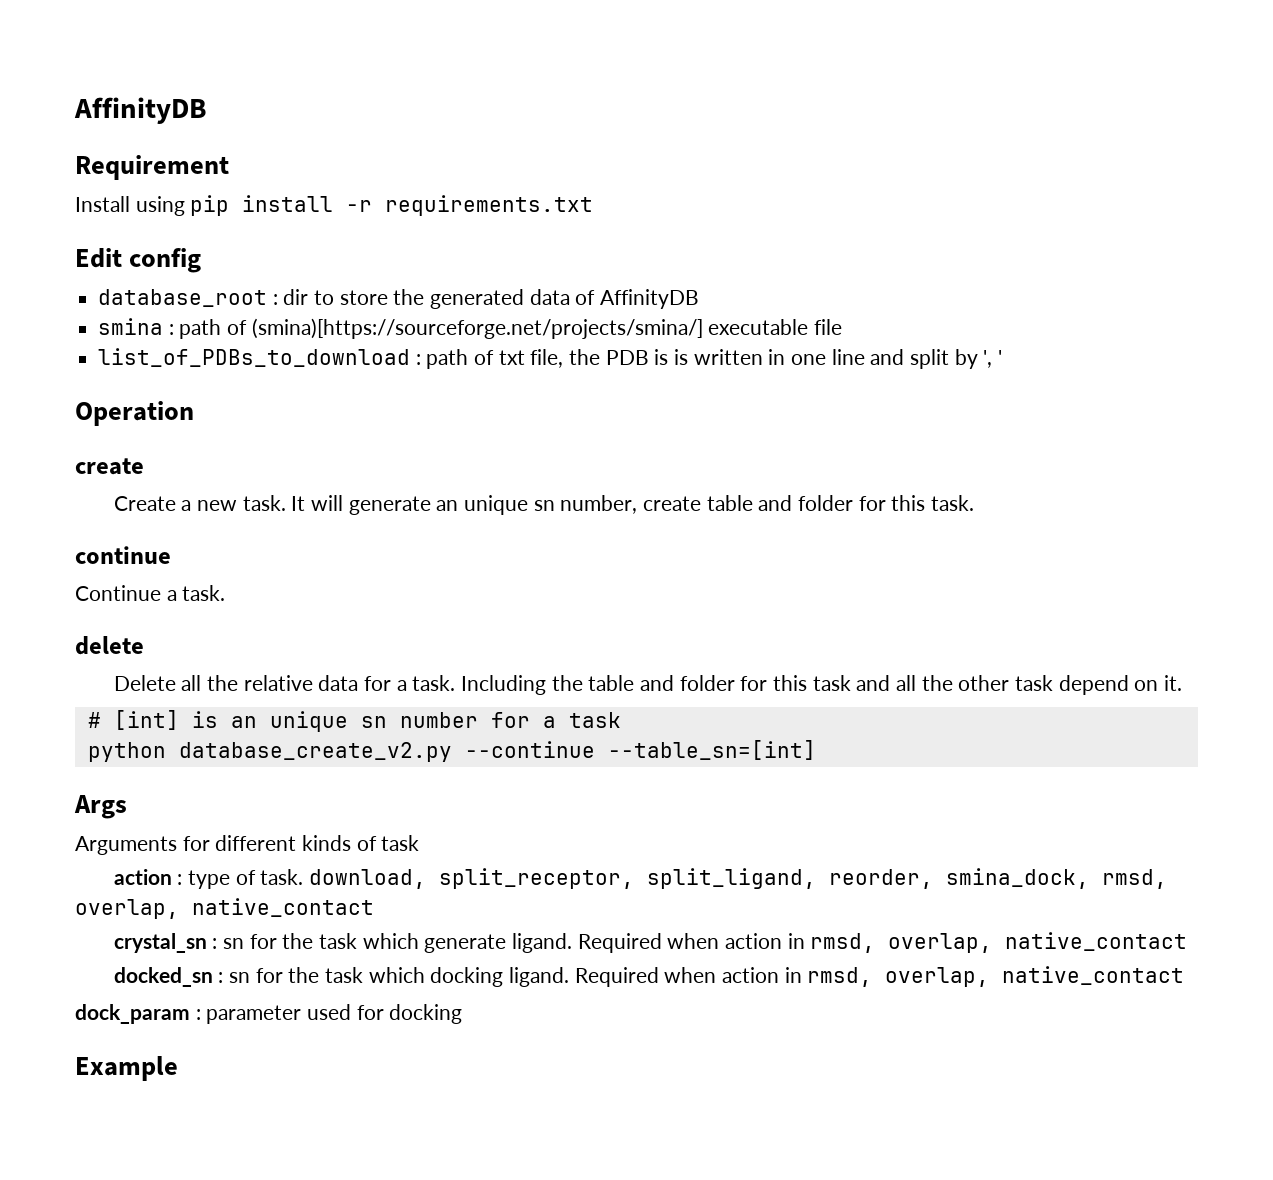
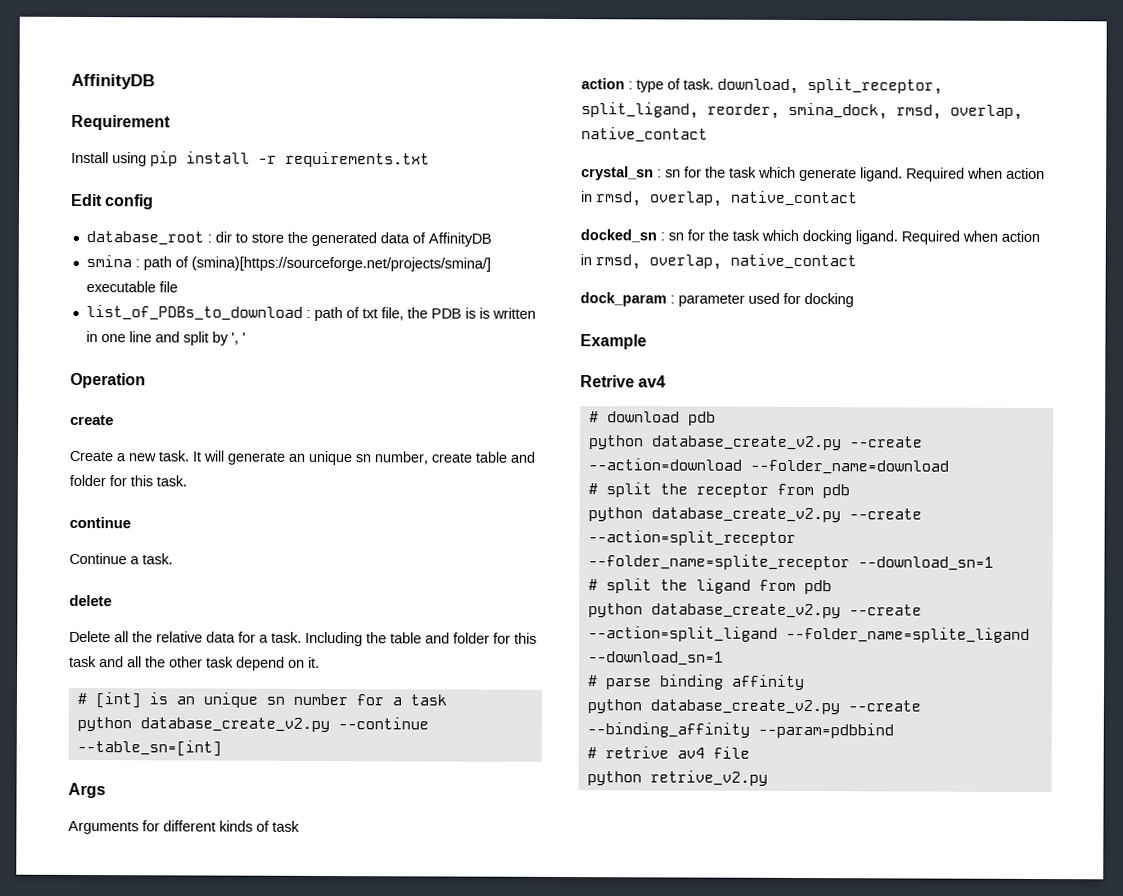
(178, 1068) none -> [580,375,667,388] [588,411,716,426] [587,435,923,451] [587,458,949,475] [587,482,850,499] [587,507,922,523] [587,530,796,546] [587,554,994,571] [587,578,832,595] [587,603,922,619] [587,626,1030,643] [587,651,724,666] [587,674,805,691] [586,699,921,715] [586,722,894,739] [586,746,750,759] [586,770,768,786] // Retrive av4 // # download pdb // python database_create_v2.py --create --action=download --folder_name=download // # split the receptor from pdb // python database_create_v2.py --create --action=split_receptor --folder_name=splite_receptor --download_sn=1 // # split the ligand from pdb // python database_create_v2.py --create --action=split_ligand --folder_name=splite_ligand --download_sn=1 // # parse binding affinity // python database_create_v2.py --create --binding_affinity --param=pdbbind // # retrive av4 file // python retrive_v2.py

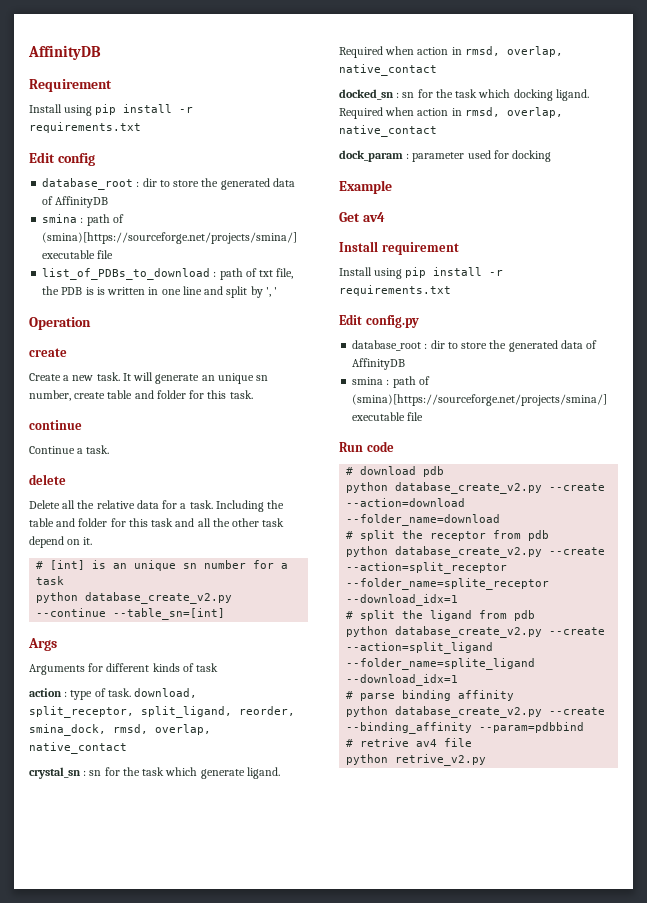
[580,375,667,388] Retrive av4 -> [339,212,385,222] [339,241,459,255] [339,267,504,279] [339,285,451,296] [339,314,419,328] [352,340,598,352] [352,358,406,370] [352,376,430,388] [352,394,608,406] [352,412,424,421] [339,441,394,452] Get av4 // Install requirement // Install using pip install -r requirements.txt // Edit config.py // database_root : dir to store the generated data of AffinityDB // smina : path of (smina)[https://sourceforge.net/projects/smina/] executable file // Run code
[857,556,994,571] --download_sn=1 -> [346,594,459,606] --download_idx=1
[587,651,724,666] --download_sn=1 -> [346,674,459,686] --download_idx=1

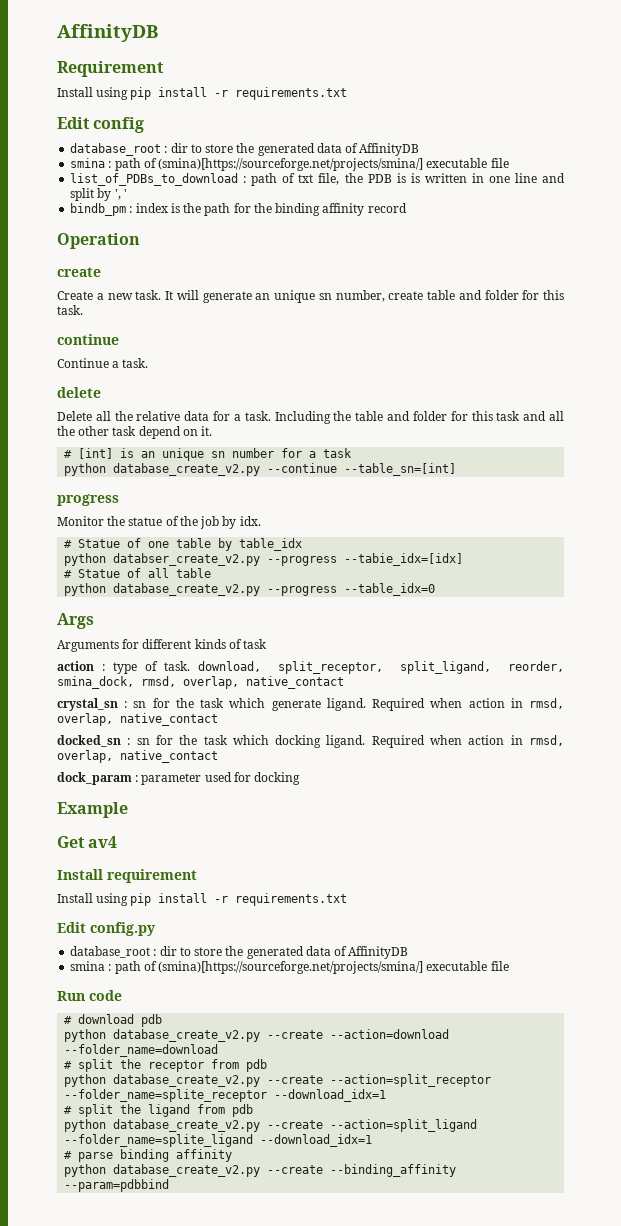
(278, 291) none -> [70,203,407,216] // bindb_pm : index is the path for the binding affinity record
(226, 614) none -> [57,494,119,506] [57,516,261,529] [64,538,303,551] [64,553,464,566] [64,568,212,578] [64,583,436,596] // progress // Monitor the statue of the job by idx. // # Statue of one table by table_idx // python databser_create_v2.py --progress --tabie_idx=[idx] // # Statue of all table // python database_create_v2.py --progress --table_idx=0
[346,738,473,747] [346,754,487,766] // # retrive av4 file // python retrive_v2.py -> (170, 1185) none

